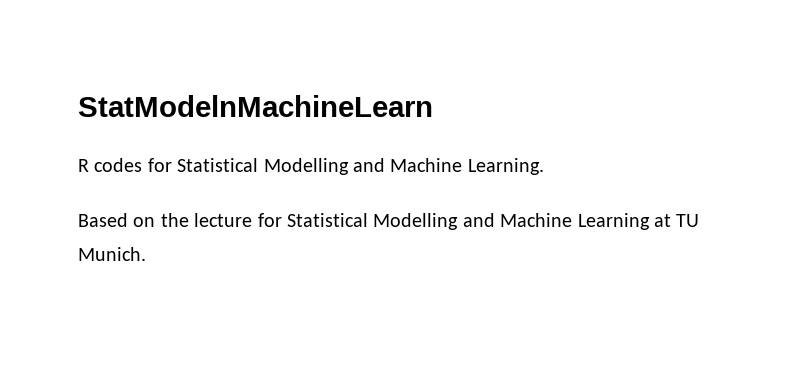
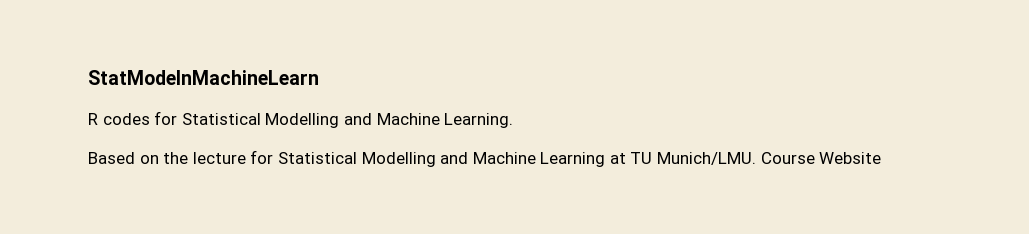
[78,247,146,261] Munich. -> [657,152,882,165] Munich/LMU. Course Website

